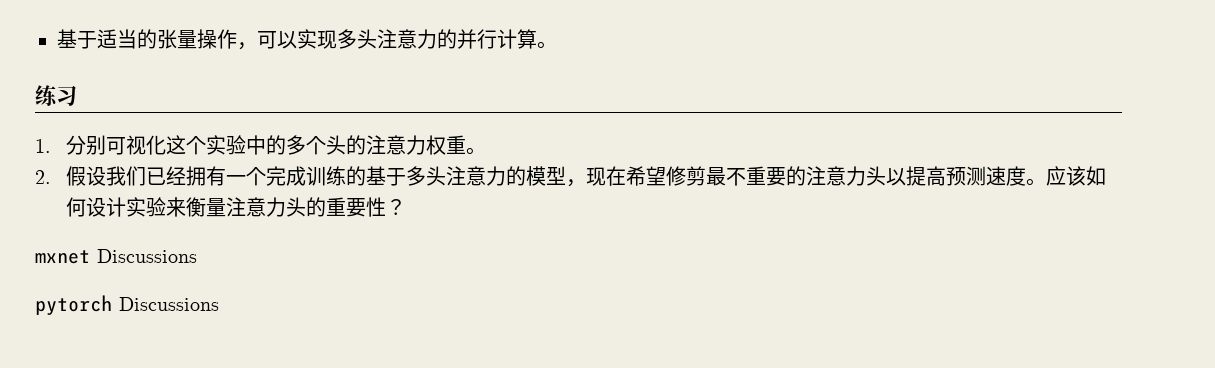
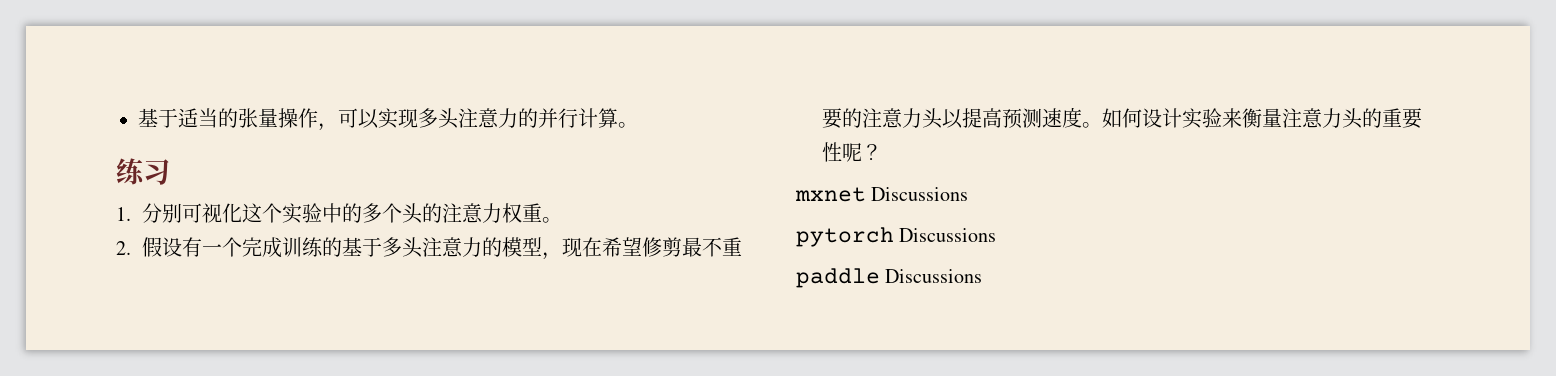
[106,166,207,186] 我们已经拥 -> (182, 247) none
[1046,166,1087,186] 应该 -> (1102, 125) none
(387, 207) none -> [841,143,862,162] 呢
(219, 304) none -> [796,268,983,288] // paddle Discussions

